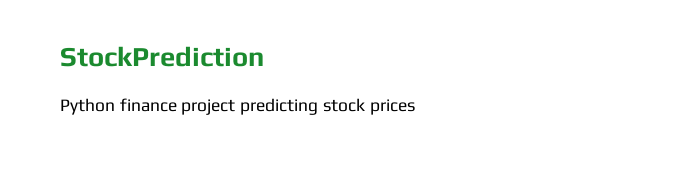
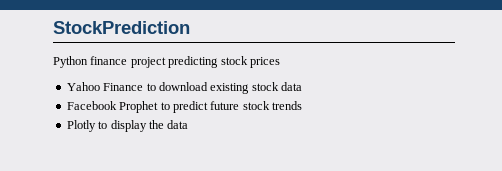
(415, 107) none -> [66,82,302,94] [66,101,302,113] [66,120,189,132] // Yahoo Finance to download existing stock data // Facebook Prophet to predict future stock trends // Plotly to display the data

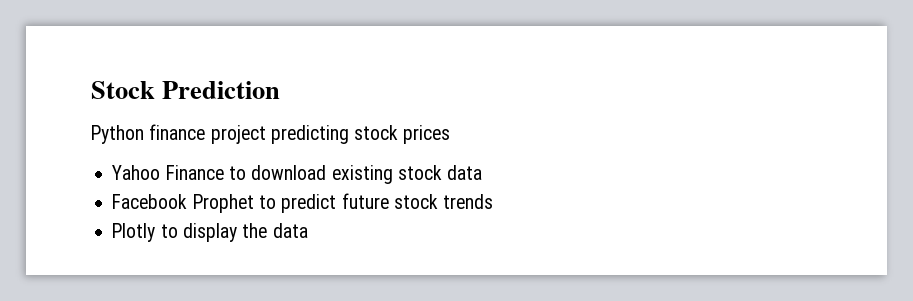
[53,21,190,34] StockPrediction -> [91,81,281,99] Stock Prediction

